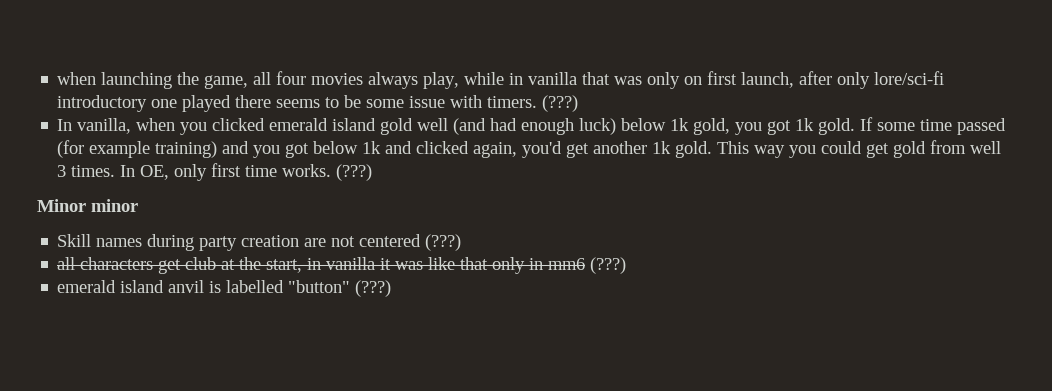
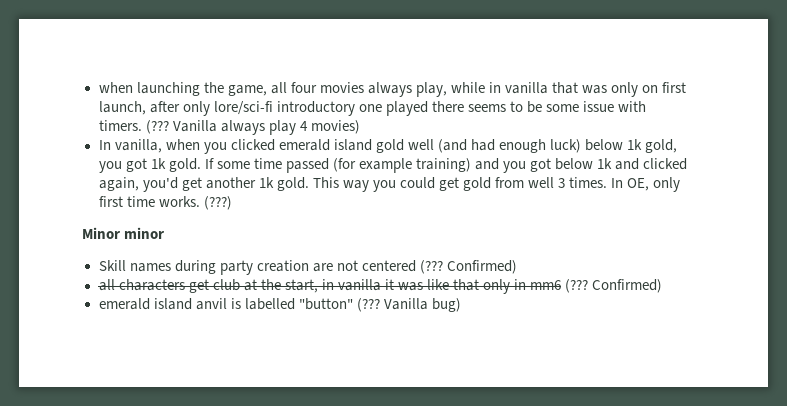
[542,95,579,112] (???) -> [145,120,360,135] (??? Vanilla always play 4 movies)
[425,234,462,251] (???) -> [419,260,517,274] (??? Confirmed)
[590,257,627,274] (???) -> [565,279,663,293] (??? Confirmed)
[355,280,392,297] (???) -> [356,298,461,312] (??? Vanilla bug)

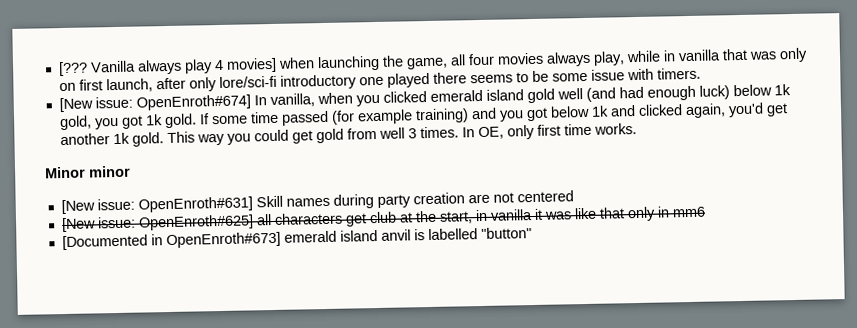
(98, 87) none -> [57,57,277,77] [??? Vanilla always play 4 movies]
[145,120,360,135] (??? Vanilla always play 4 movies) // -> [58,94,251,113] // [New issue: OpenEnroth#674]
[203,196,232,210] (???) -> (637, 129) none
(165, 233) none -> [60,196,253,215] [New issue: OpenEnroth#631]
[419,260,517,274] (??? Confirmed) // -> [60,214,254,233] // [New issue: OpenEnroth#625]
[565,279,663,293] (??? Confirmed) // -> [61,231,281,251] // [Documented in OpenEnroth#673]
[356,298,461,312] (??? Vanilla bug) -> (532, 233) none

